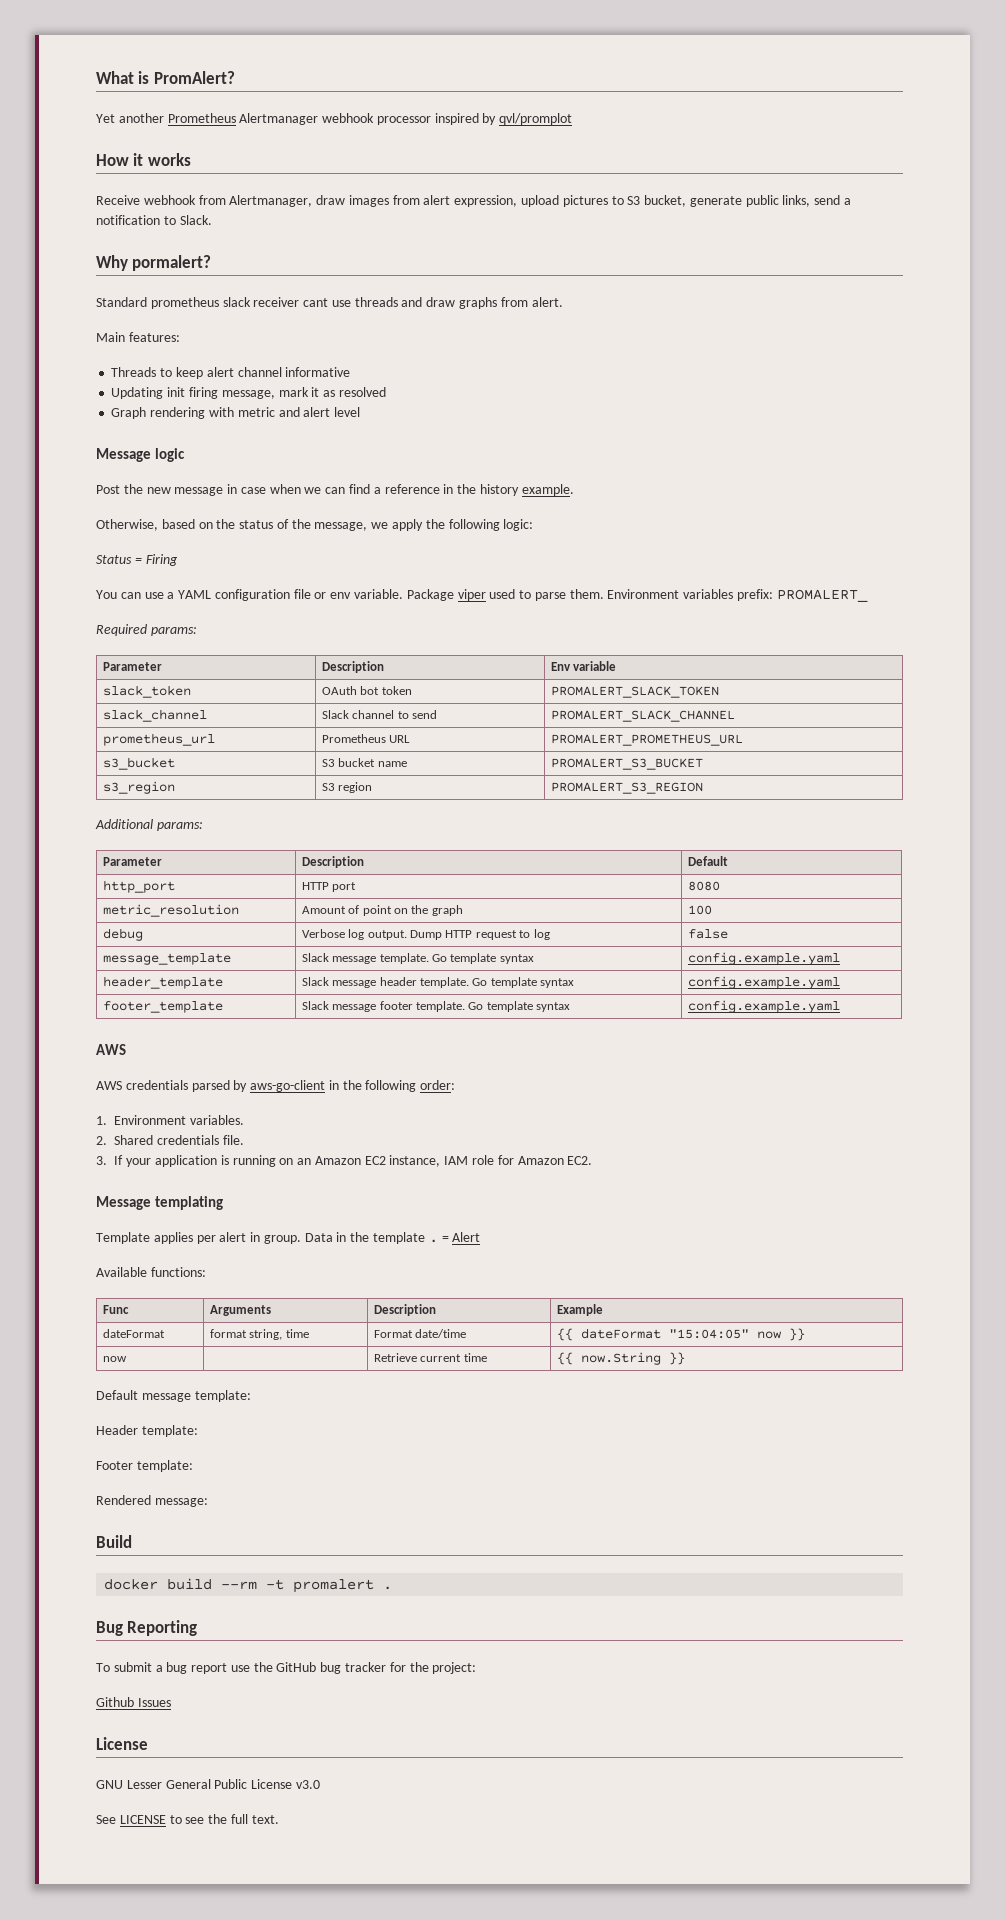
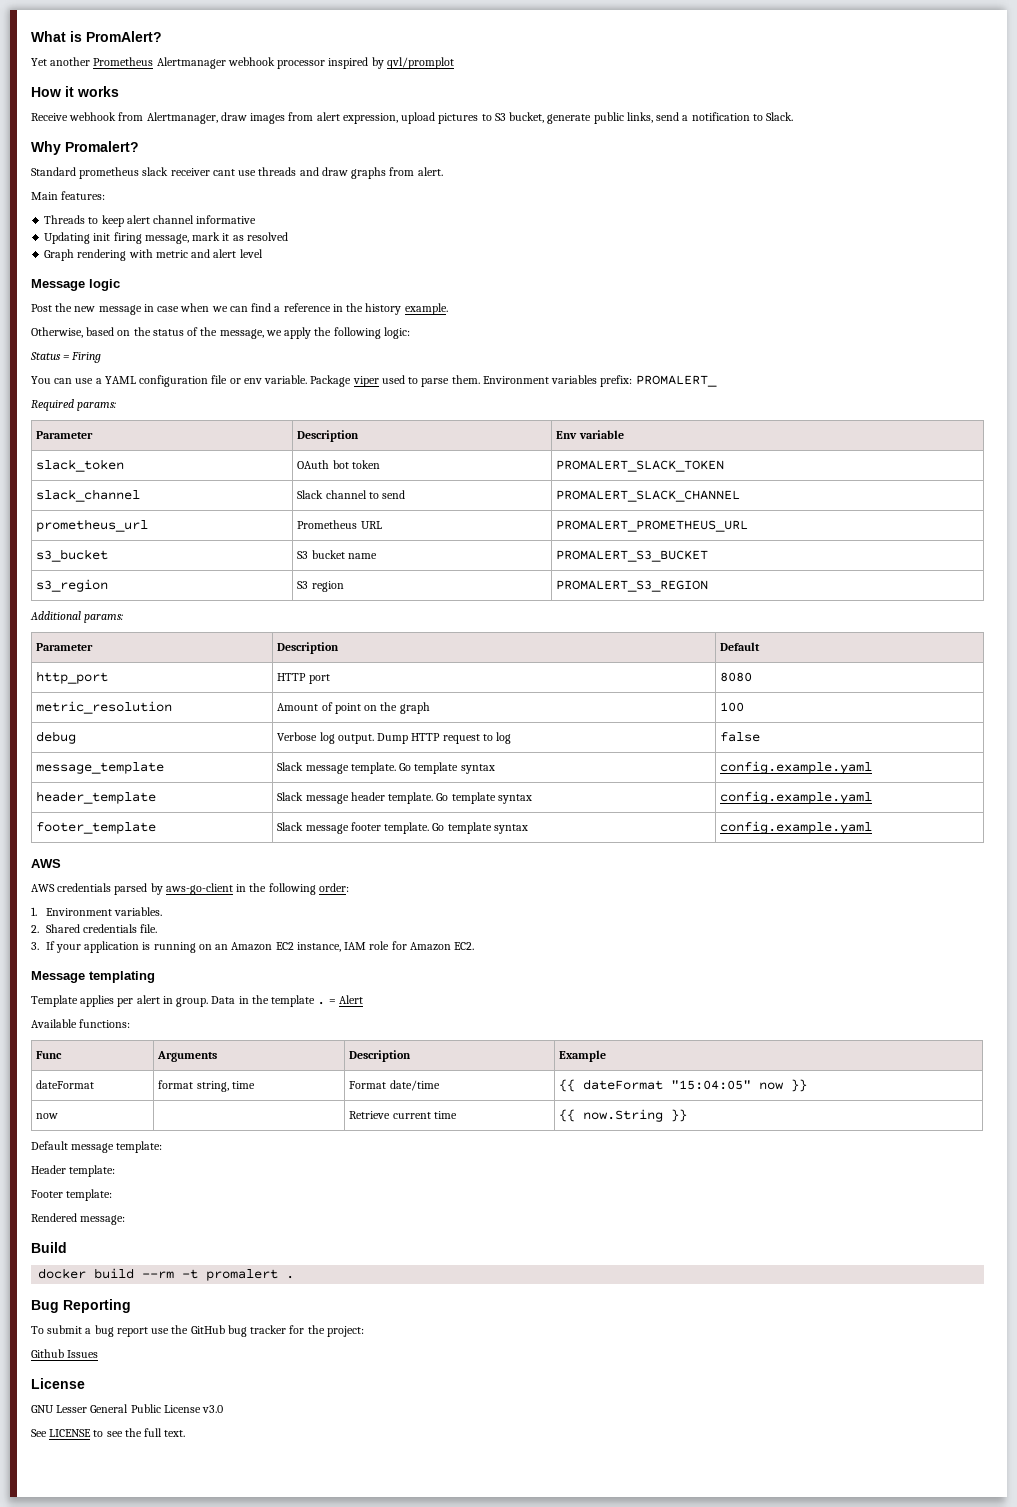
[132,255,212,271] pormalert? -> [65,141,139,152] Promalert?

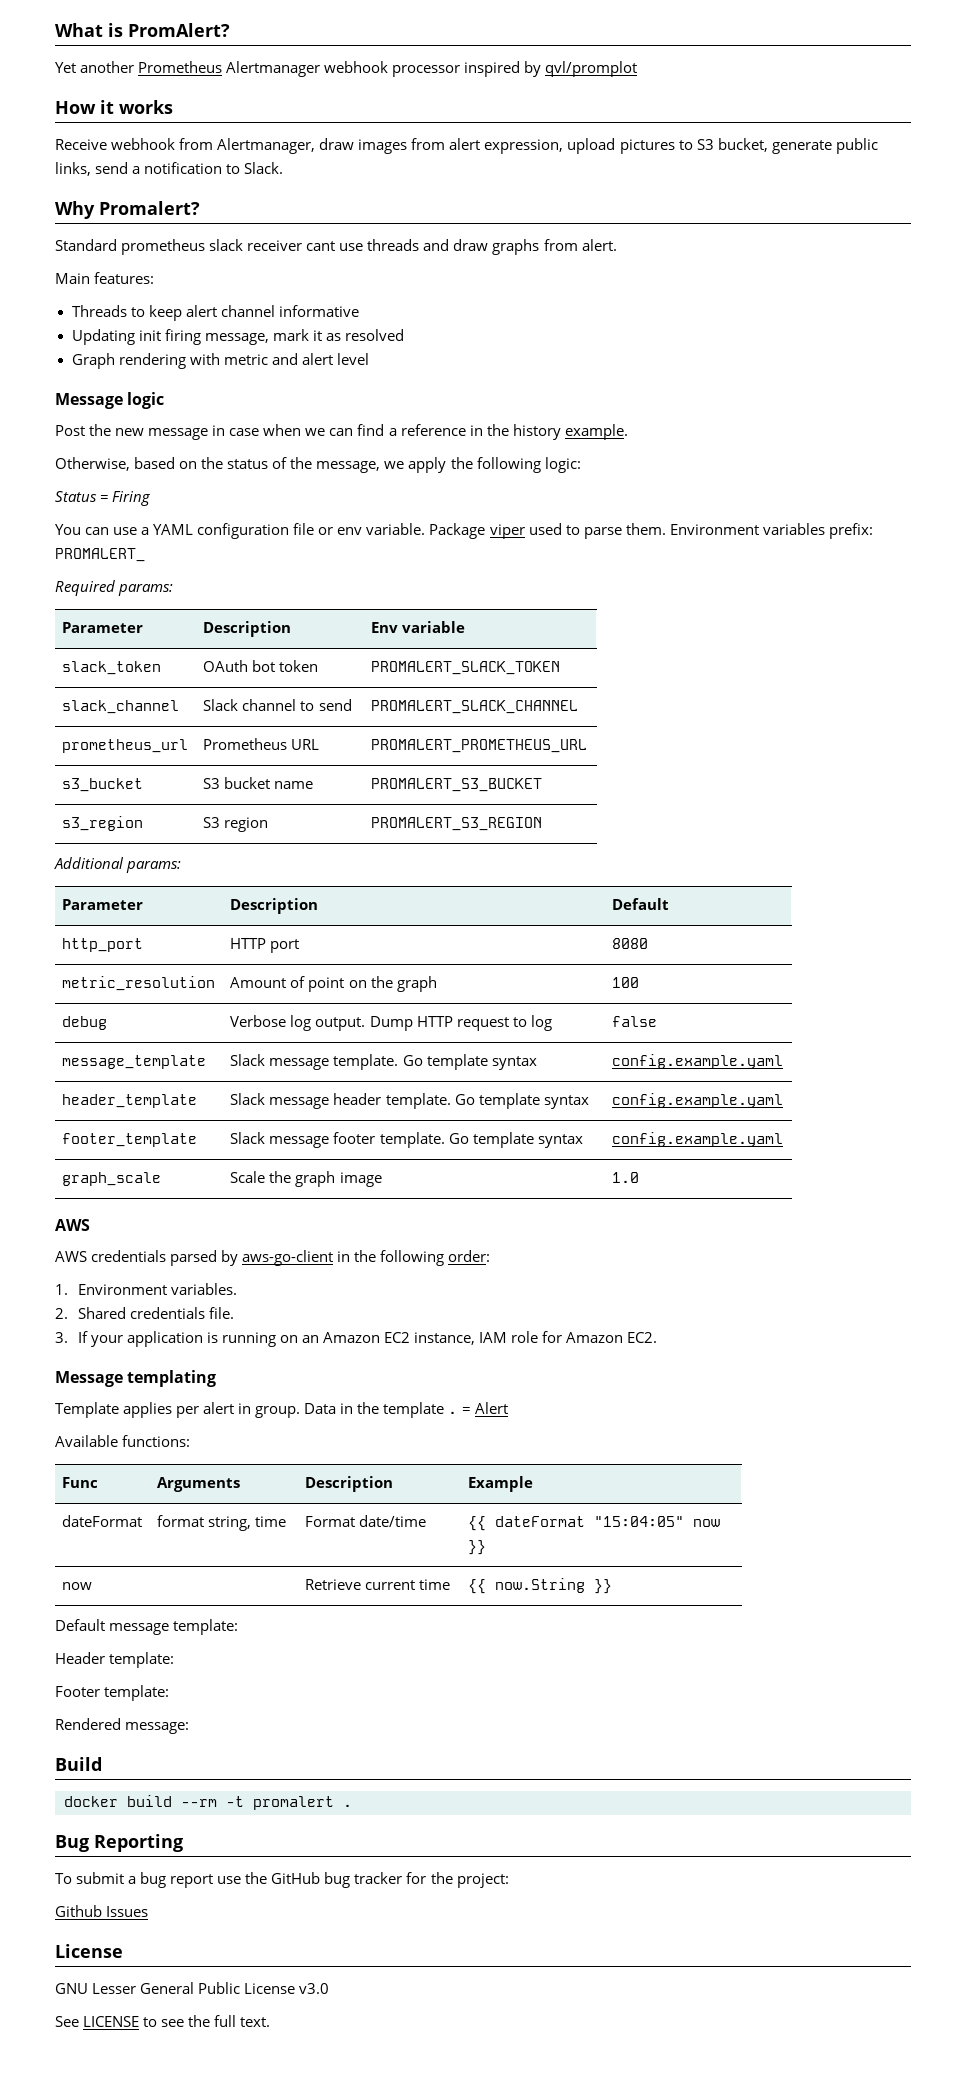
(873, 827) none -> [62,1172,162,1186] [230,1171,382,1187] [612,1172,640,1183] // graph_scale | Scale the graph image | 1.0

